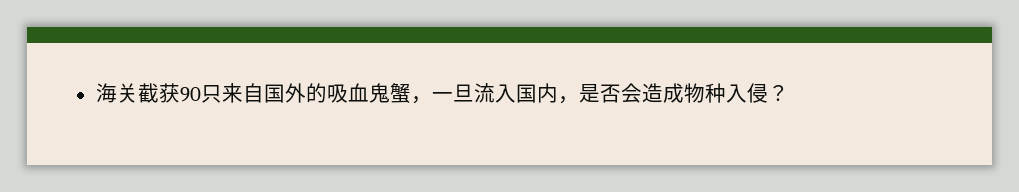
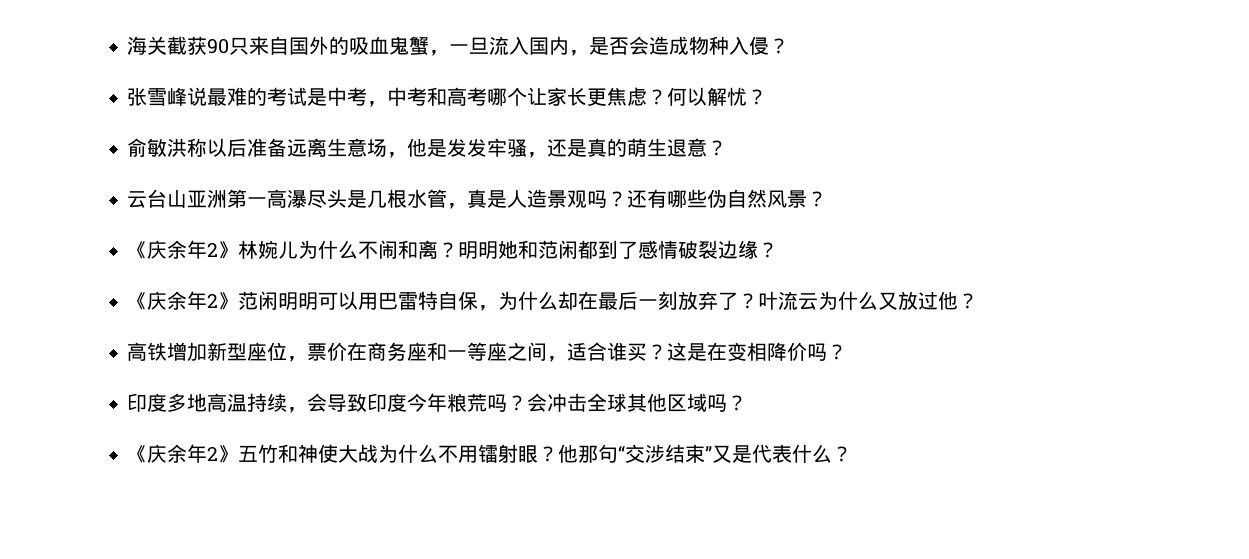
(789, 93) none -> [127,87,768,107] [127,138,728,158] [127,189,828,209] [127,240,779,259] [127,291,979,311] [127,342,848,362] [127,393,748,413] [127,444,853,463] // 张雪峰说最难的考试是中考，中考和高考哪个让家长更焦虑？何以解忧？ // 俞敏洪称以后准备远离生意场，他是发发牢骚，还是真的萌生退意？ // 云台山亚洲第一高瀑尽头是几根水管，真是人造景观吗？还有哪些伪自然风景？ // 《庆余年2》林婉儿为什么不闹和离？明明她和范闲都到了感情破裂边缘？ // 《庆余年2》范闲明明可以用巴雷特自保，为什么却在最后一刻放弃了？叶流云为什么又放过他？ // 高铁增加新型座位，票价在商务座和一等座之间，适合谁买？这是在变相降价吗？ // 印度多地高温持续，会导致印度今年粮荒吗？会冲击全球其他区域吗？ // 《庆余年2》五竹和神使大战为什么不用镭射眼？他那句“交涉结束”又是代表什么？

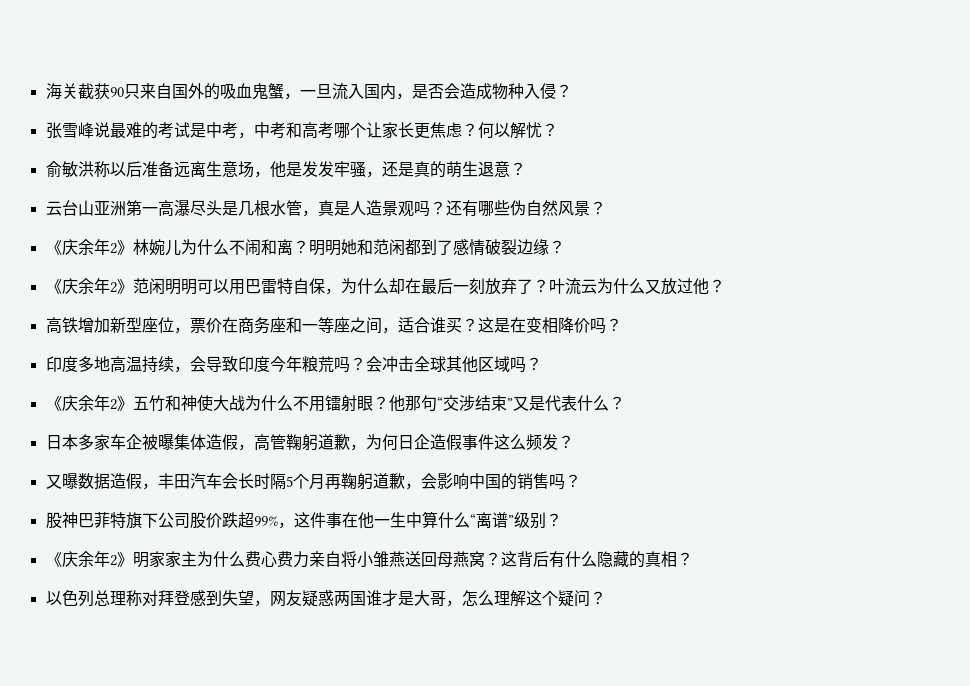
(853, 454) none -> [45,434,574,451] [45,473,581,490] [45,511,562,529] [45,551,693,568] [45,590,606,607] // 日本多家车企被曝集体造假，高管鞠躬道歉，为何日企造假事件这么频发？ // 又曝数据造假，丰田汽车会长时隔5个月再鞠躬道歉，会影响中国的销售吗？ // 股神巴菲特旗下公司股价跌超99%，这件事在他一生中算什么“离谱”级别？ // 《庆余年2》明家家主为什么费心费力亲自将小雏燕送回母燕窝？这背后有什么隐藏的真相？ // 以色列总理称对拜登感到失望，网友疑惑两国谁才是大哥，怎么理解这个疑问？

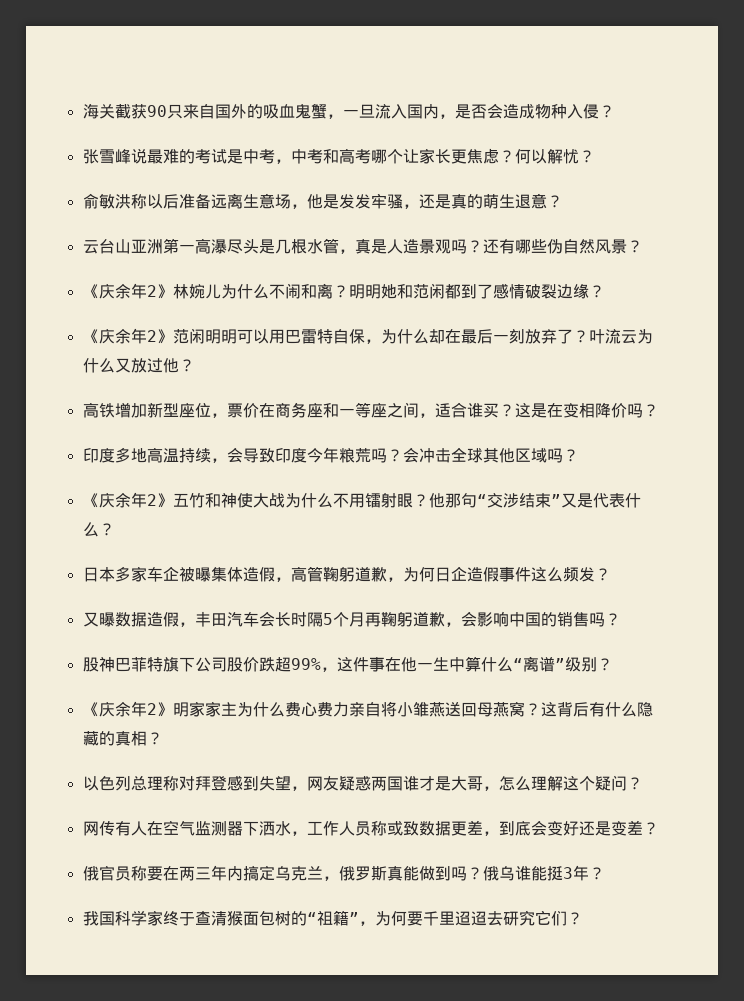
(606, 598) none -> [82,820,659,836] [82,865,605,881] [82,910,583,926] // 网传有人在空气监测器下洒水，工作人员称或致数据更差，到底会变好还是变差？ // 俄官员称要在两三年内搞定乌克兰，俄罗斯真能做到吗？俄乌谁能挺3年？ // 我国科学家终于查清猴面包树的“祖籍”，为何要千里迢迢去研究它们？

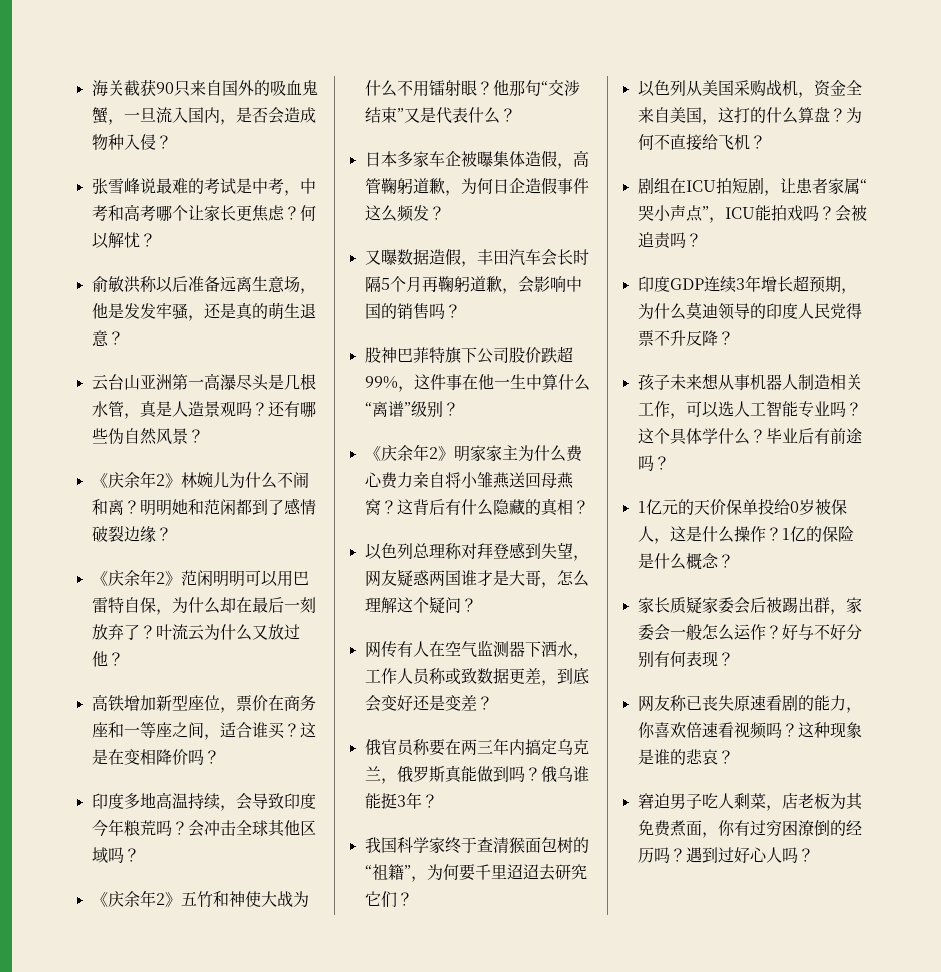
(583, 918) none -> [637,80,862,98] [637,107,862,125] [637,134,766,151] [637,177,867,196] [637,204,867,223] [637,232,702,249] [637,275,857,294] [637,302,862,320] [637,330,734,346] [637,373,862,391] [637,401,862,419] [637,428,862,445] [637,455,670,471] [637,498,847,515] [637,526,854,544] [637,553,734,570] [637,596,862,615] [637,624,862,641] [637,651,734,667] [637,694,862,713] [637,722,862,739] [637,749,734,765] [637,793,863,811] [637,820,862,838] [637,847,814,863] // 以色列从美国采购战机，资金全来自美国，这打的什么算盘？为何不直接给飞机？ // 剧组在ICU拍短剧，让患者家属“哭小声点”，ICU能拍戏吗？会被追责吗？ // 印度GDP连续3年增长超预期，为什么莫迪领导的印度人民党得票不升反降？ // 孩子未来想从事机器人制造相关工作，可以选人工智能专业吗？这个具体学什么？毕业后有前途吗？ // 1亿元的天价保单投给0岁被保人，这是什么操作？1亿的保险是什么概念？ // 家长质疑家委会后被踢出群，家委会一般怎么运作？好与不好分别有何表现？ // 网友称已丧失原速看剧的能力，你喜欢倍速看视频吗？这种现象是谁的悲哀？ // 窘迫男子吃人剩菜，店老板为其免费煮面，你有过穷困潦倒的经历吗？遇到过好心人吗？

